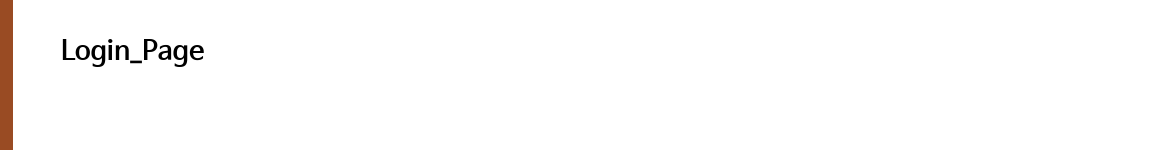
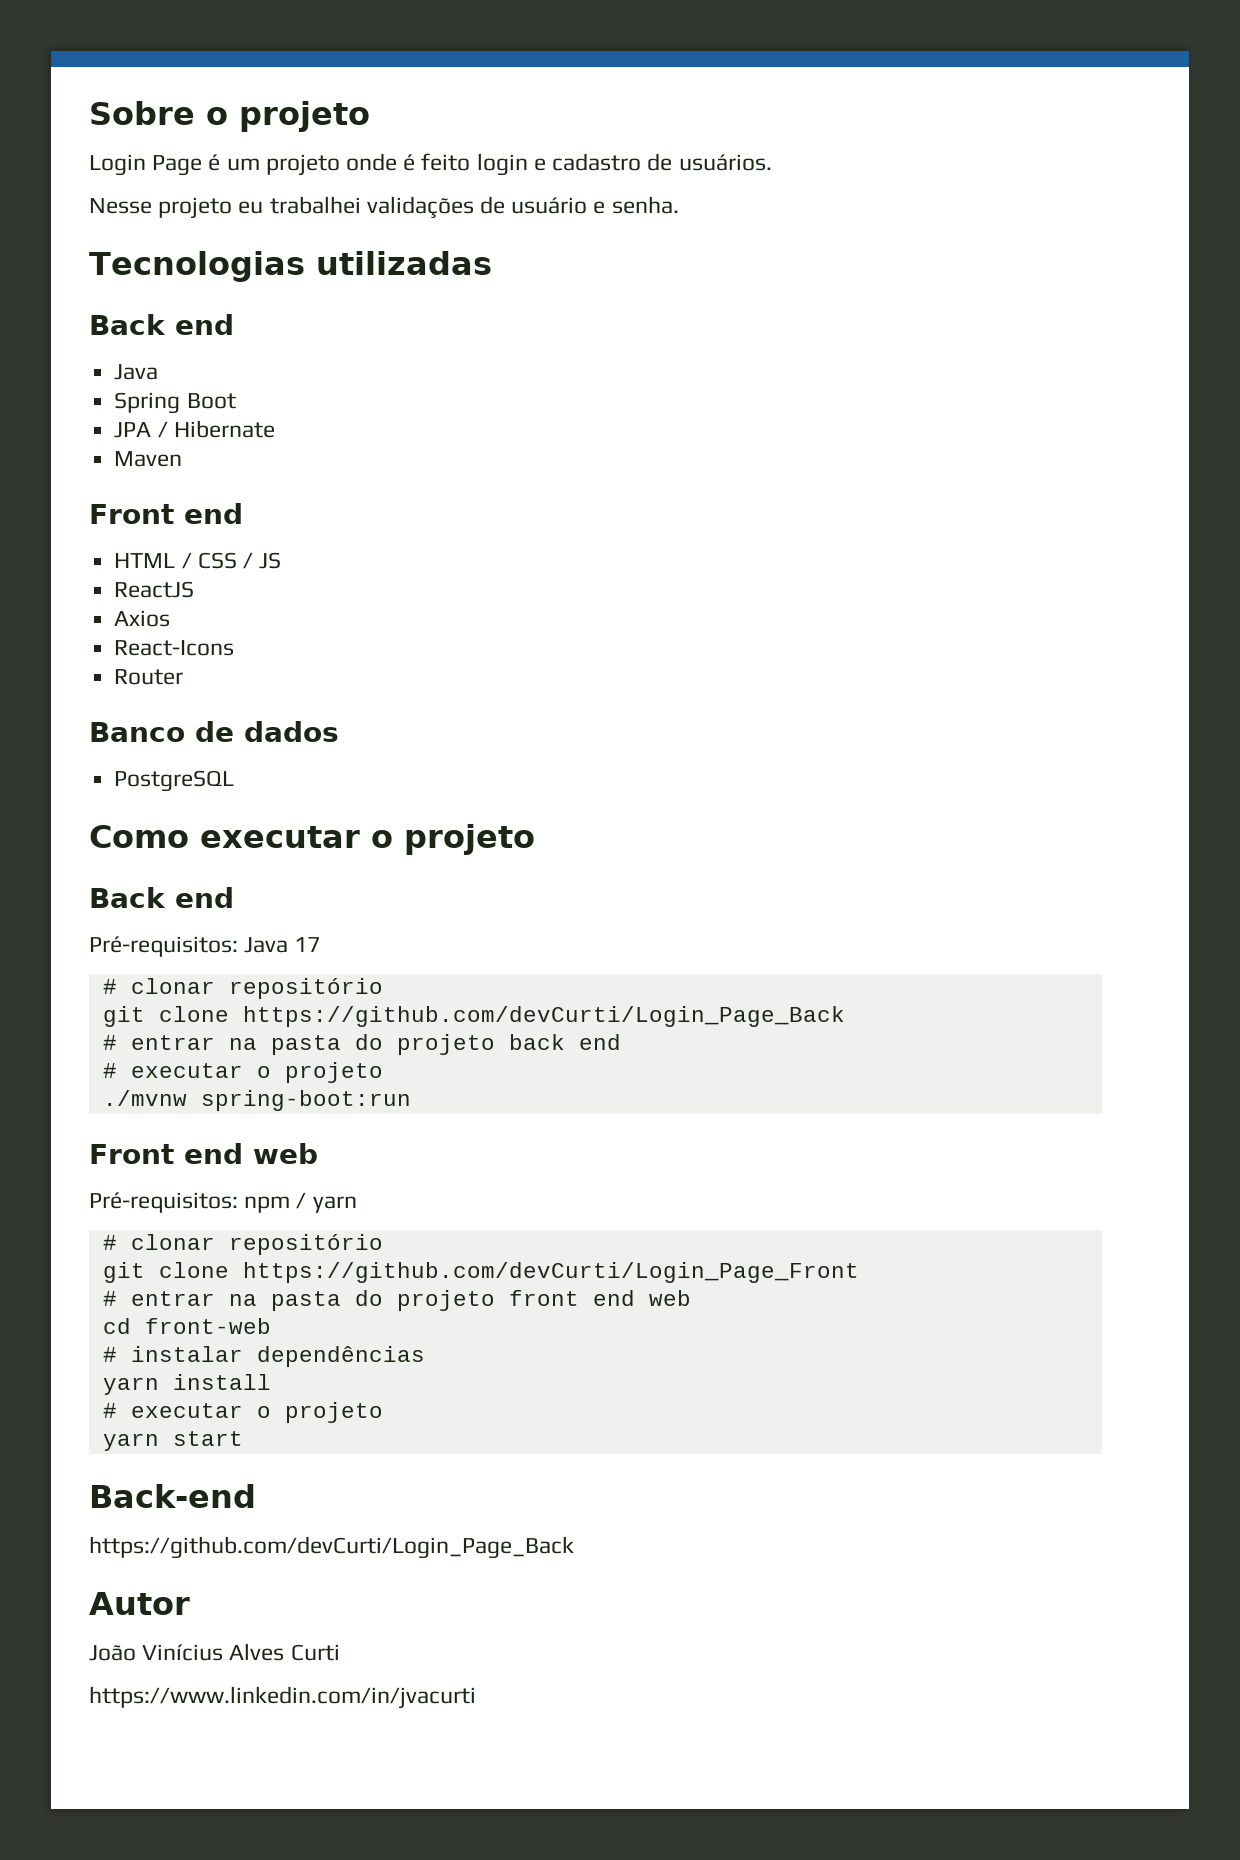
[61,39,204,67] Login_Page -> [89,101,370,132] [89,153,772,176] [89,196,679,219] [89,251,492,282] [89,314,234,335] [114,364,159,380] [114,392,236,414] [114,420,275,438] [114,451,183,467] [89,503,243,524] [114,552,282,569] [114,581,195,598] [114,610,171,627] [114,640,235,656] [114,669,184,685] [89,721,339,742] [114,770,235,792] [89,824,535,855] [89,887,234,908] [89,936,321,957] [102,978,383,999] [102,1006,845,1027] [102,1034,621,1055] [102,1062,383,1083] [102,1090,411,1111] [89,1143,318,1164] [89,1192,357,1213] [102,1234,383,1255] [102,1262,859,1283] [102,1290,691,1311] [102,1318,271,1334] [102,1346,425,1367] [102,1374,271,1395] [102,1402,383,1423] [102,1431,243,1451] [89,1484,256,1508] [89,1536,574,1559] [89,1592,190,1615] [89,1643,340,1661] [89,1686,476,1709] Sobre o projeto // Login Page é um projeto onde é feito login e cadastro de usuários. // Nesse projeto eu trabalhei validações de usuário e senha. // Tecnologias utilizadas // Back end // Java // Spring Boot // JPA / Hibernate // Maven // Front end // HTML / CSS / JS // ReactJS // Axios // React-Icons // Router // Banco de dados // PostgreSQL // Como executar o projeto // Back end // Pré-requisitos: Java 17 // # clonar repositório // git clone https://github.com/devCurti/Login_Page_Back // # entrar na pasta do projeto back end // # executar o projeto // ./mvnw spring-boot:run // Front end web // Pré-requisitos: npm / yarn // # clonar repositório // git clone https://github.com/devCurti/Login_Page_Front // # entrar na pasta do projeto front end web // cd front-web // # instalar dependências // yarn install // # executar o projeto // yarn start // Back-end // https://github.com/devCurti/Login_Page_Back // Autor // João Vinícius Alves Curti // https://www.linkedin.com/in/jvacurti

